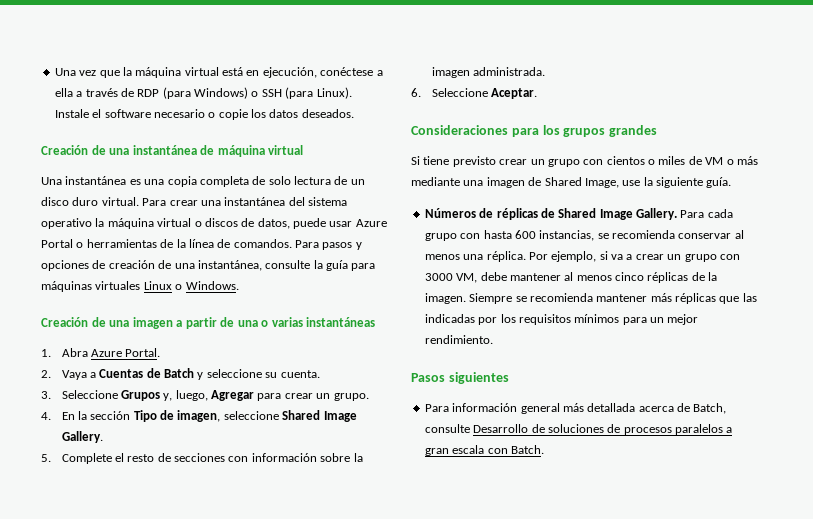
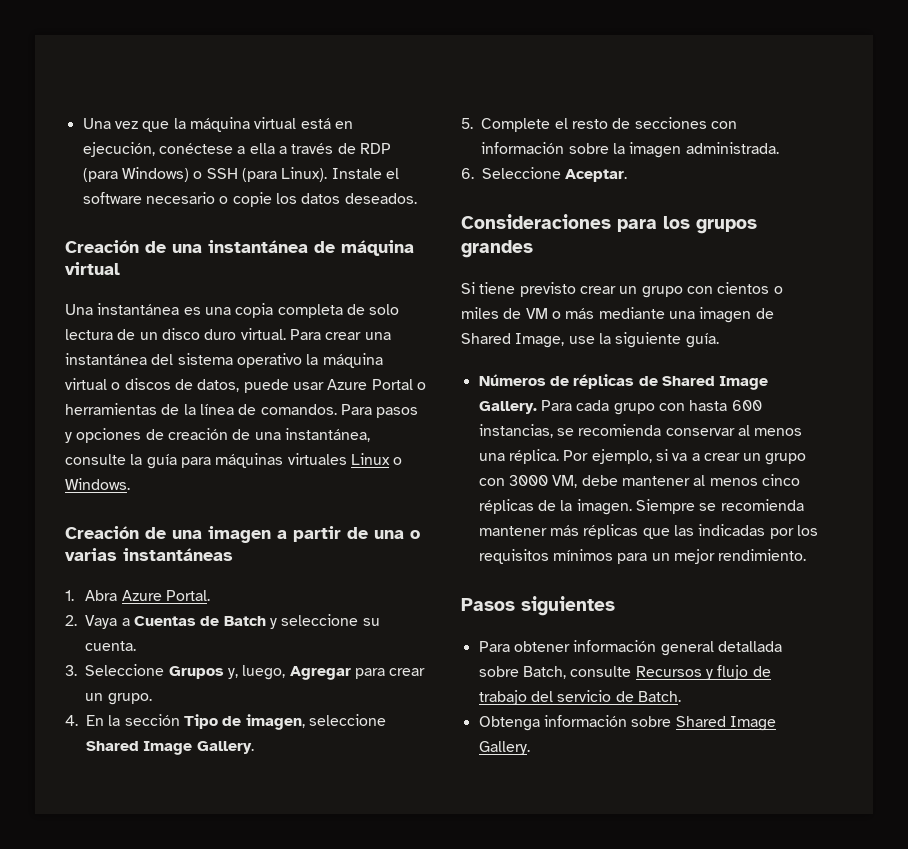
(449, 408) none -> [513,641,570,652] obtener
[562,403,727,414] [424,424,733,435] [424,445,544,456] más detallada acerca de Batch, consulte Desarrollo de soluciones de procesos paralelos a gran escala con Batch. -> [717,641,782,652] [478,665,771,680] [478,690,681,705] [478,715,776,731] [478,741,530,755] detallada sobre Batch, consulte Recursos y flujo de trabajo del servicio de Batch. // Obtenga información sobre Shared Image Gallery.

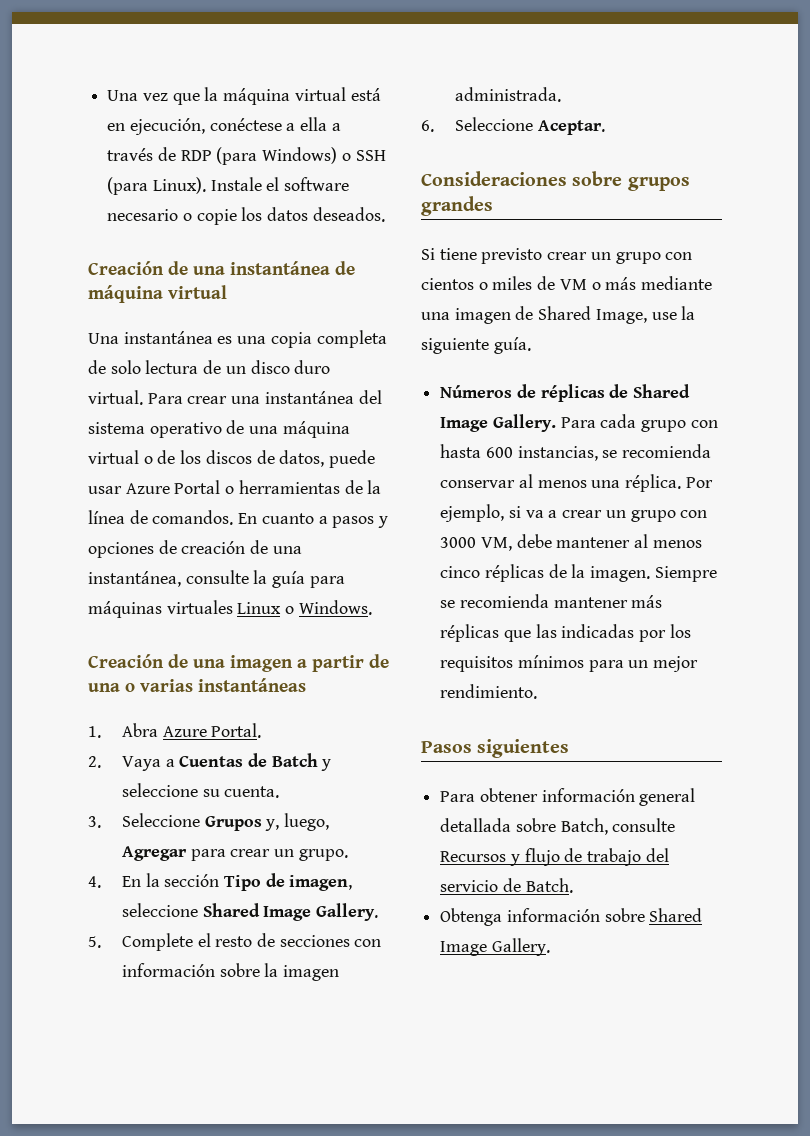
[306,354,319,365] la -> [226,420,279,434] de una
(121, 386) none -> [157,450,202,464] de los
[340,404,372,415] Para -> [238,513,328,524] En cuanto a
[617,216,690,232] para los -> [572,171,623,186] sobre

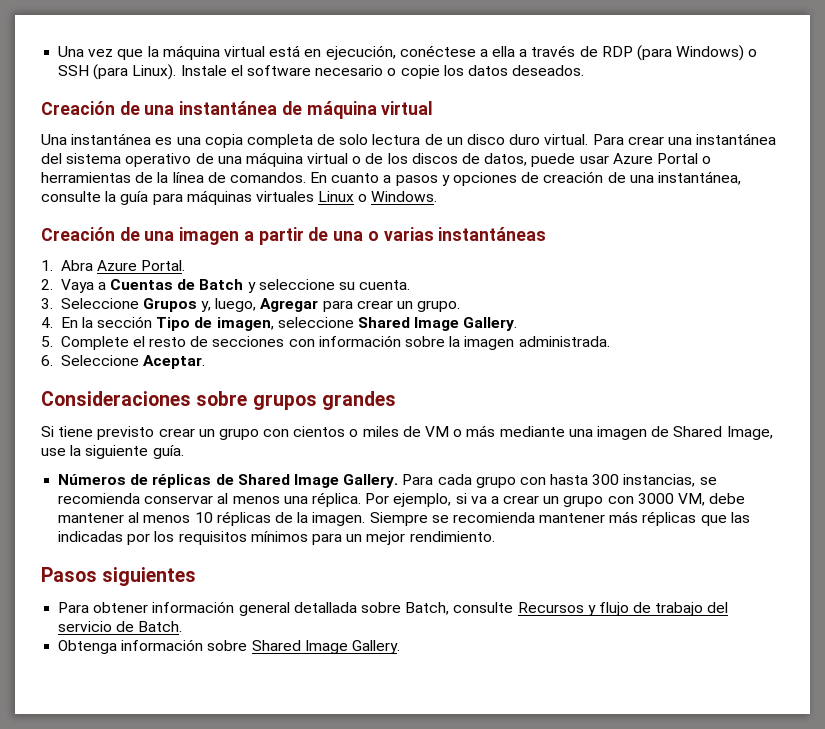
[485,447,513,458] 600 -> [592,474,620,485] 300
[440,566,481,578] cinco -> [194,512,213,523] 10

